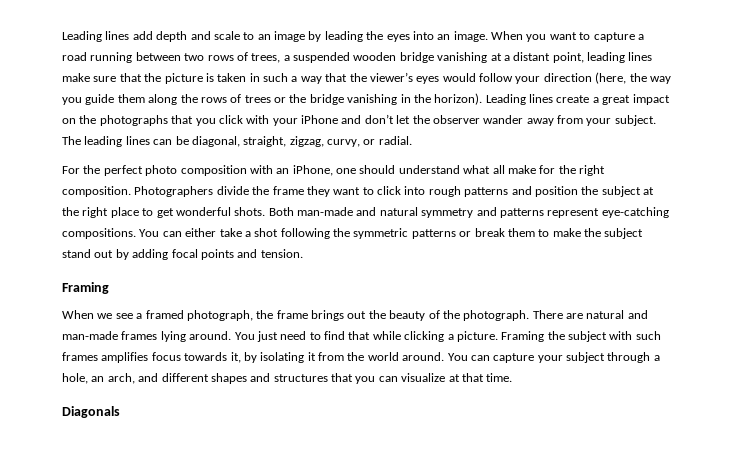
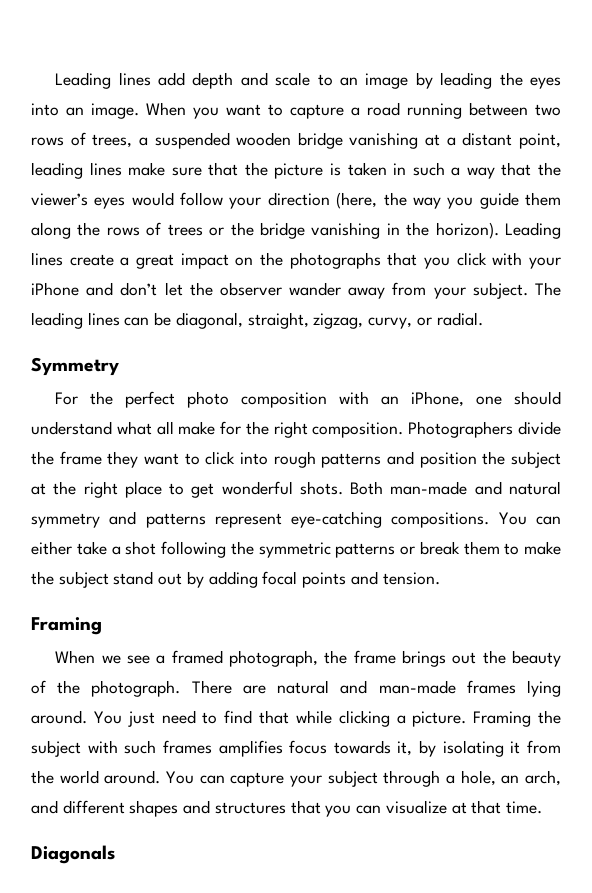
(412, 140) none -> [31,357,119,376] // Symmetry

